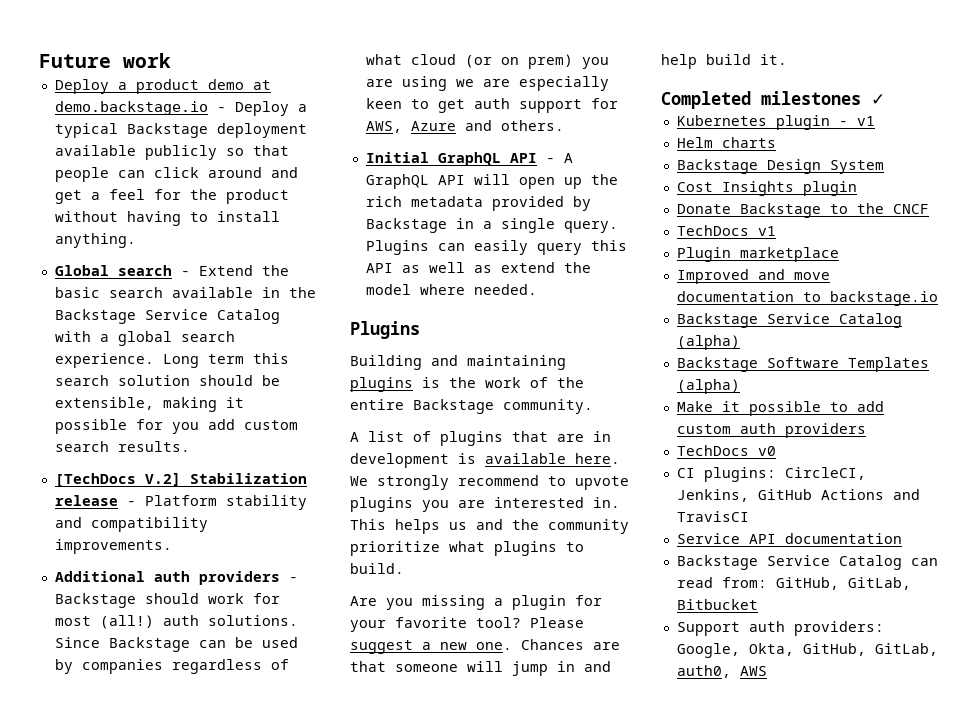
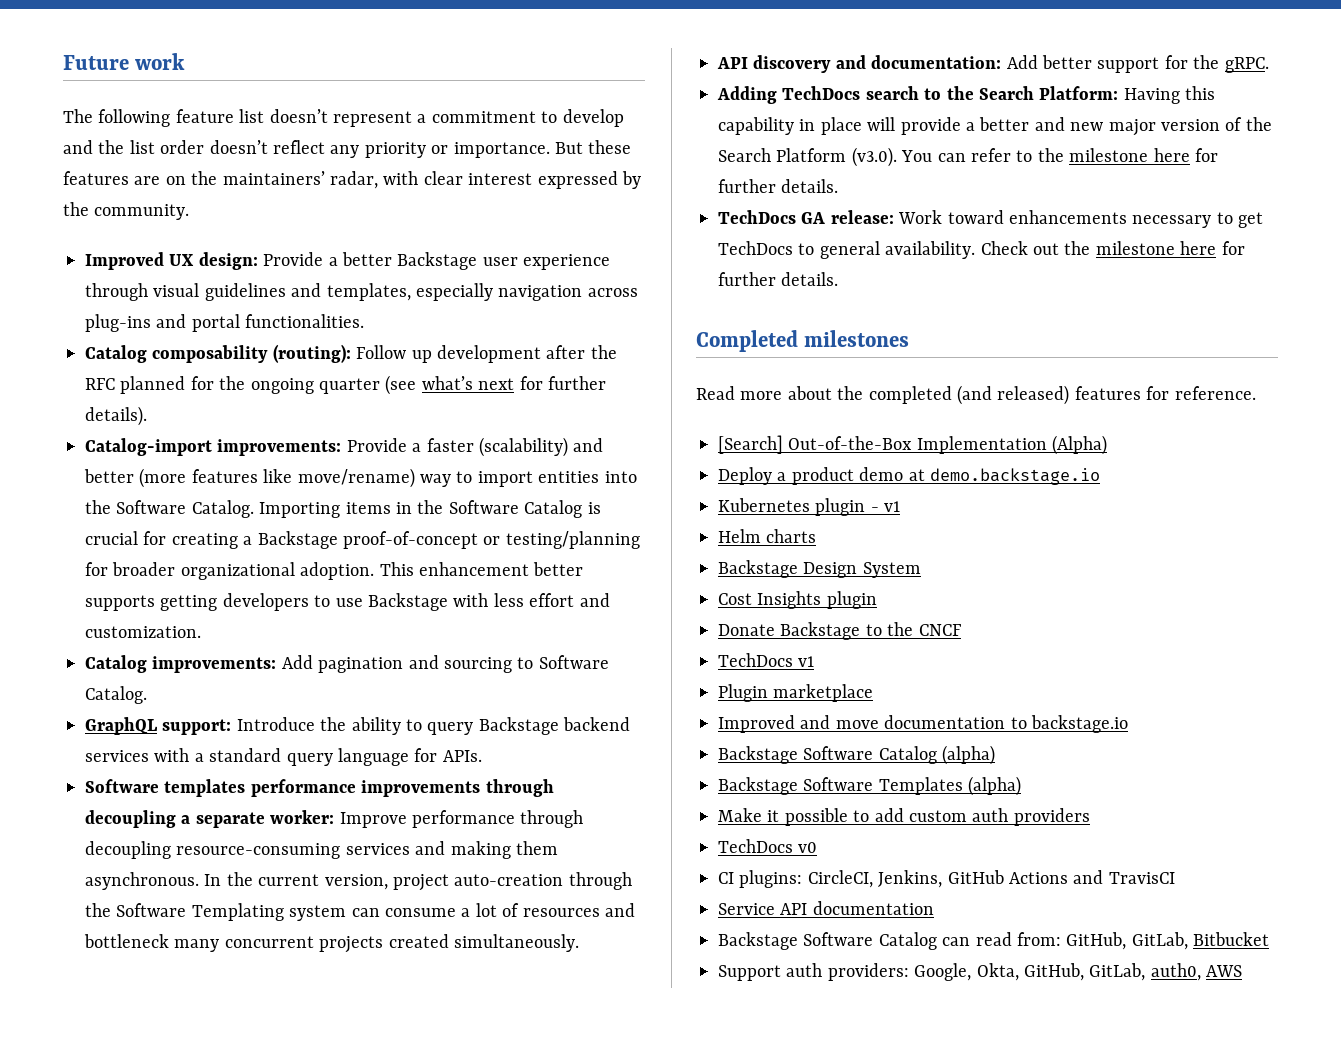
(171, 60) none -> [63,109,624,127] [63,140,632,158] [63,171,641,189] [63,202,190,220] [85,252,611,270] [85,283,638,301] [85,314,365,332] [85,344,617,363] [85,375,606,395] [85,406,147,426] [85,437,604,457] [84,468,637,488] [85,500,601,518] [85,531,640,549] [85,562,584,580] [85,593,610,611] [85,626,201,638] [85,655,609,673] [85,686,147,704] [85,717,631,735] [85,748,482,766] [85,779,554,797] [85,810,584,828] [85,841,558,859] [85,872,632,891] [85,903,635,921] [84,934,579,953] [717,55,1269,73] [717,86,1216,104] [718,117,1272,136] [718,147,1218,167] [718,179,839,193] [718,210,1264,228] [718,241,1245,259] [718,272,839,286] [696,330,910,352] [696,385,1256,405] [718,435,1108,455] // The following feature list doesn’t represent a commitment to develop and the list order doesn’t reflect any priority or importance. But these features are on the maintainers’ radar, with clear interest expressed by the community. // Improved UX design: Provide a better Backstage user experience through visual guidelines and templates, especially navigation across plug-ins and portal functionalities. // Catalog composability (routing): Follow up development after the RFC planned for the ongoing quarter (see what’s next for further details). // Catalog-import improvements: Provide a faster (scalability) and better (more features like move/rename) way to import entities into the Software Catalog. Importing items in the Software Catalog is crucial for creating a Backstage proof-of-concept or testing/planning for broader organizational adoption. This enhancement better supports getting developers to use Backstage with less effort and customization. // Catalog improvements: Add pagination and sourcing to Software Catalog. // GraphQL support: Introduce the ability to query Backstage backend services with a standard query language for APIs. // Software templates performance improvements through decoupling a separate worker: Improve performance through decoupling resource-consuming services and making them asynchronous. In the current version, project auto-creation through the Software Templating system can consume a lot of resources and bottleneck many concurrent projects created simultaneously. // API discovery and documentation: Add better support for the gRPC. // Adding TechDocs search to the Search Platform: Having this capability in place will provide a better and new major version of the Search Platform (v3.0). You can refer to the milestone here for further details. // TechDocs GA release: Work toward enhancements necessary to get TechDocs to general availability. Check out the milestone here for further details. // Completed milestones // Read more about the completed (and released) features for reference. // [Search] Out-of-the-Box Implementation (Alpha)
[216,101,307,116] [54,123,307,138] [54,145,289,160] [54,167,298,182] [54,189,289,204] [54,211,280,226] [54,233,136,248] [54,265,289,276] [54,287,316,298] [54,309,280,324] [54,331,235,346] [54,353,289,368] [54,375,280,386] [54,397,244,412] [54,419,298,434] [54,441,190,452] [54,473,307,487] [54,495,307,510] [54,517,208,532] [54,539,172,554] [54,571,298,585] [54,593,280,608] [54,615,298,629] [54,637,298,652] [54,659,289,674] [365,54,609,69] [365,76,609,91] [365,98,618,113] [365,120,564,133] [365,152,573,166] [365,174,618,189] [365,196,591,211] [365,218,618,233] [365,240,627,255] [365,262,591,273] [365,284,537,295] [350,321,420,339] [350,355,566,370] [350,377,584,392] [350,399,593,414] [350,431,611,446] [350,453,620,468] [350,475,629,490] [350,497,620,512] [350,519,629,534] [350,541,584,556] [350,563,404,574] [350,595,602,610] [350,617,584,632] [350,639,620,654] [350,661,611,676] [661,54,787,69] [661,91,885,109] - Deploy a typical Backstage deployment available publicly so that people can click around and get a feel for the product without having to install anything. // Global search - Extend the basic search available in the Backstage Service Catalog with a global search experience. Long term this search solution should be extensible, making it possible for you add custom search results. // [TechDocs V.2] Stabilization release - Platform stability and compatibility improvements. // Additional auth providers - Backstage should work for most (all!) auth solutions. Since Backstage can be used by companies regardless of what cloud (or on prem) you are using we are especially keen to get auth support for AWS, Azure and others. // Initial GraphQL API - A GraphQL API will open up the rich metadata provided by Backstage in a single query. Plugins can easily query this API as well as extend the model where needed. // Plugins // Building and maintaining plugins is the work of the entire Backstage community. // A list of plugins that are in development is available here. We strongly recommend to upvote plugins you are interested in. This helps us and the community prioritize what plugins to build. // Are you missing a plugin for your favorite tool? Please suggest a new one. Chances are that someone will jump in and help build it. // Completed milestones ✓ -> (1100, 476) none
[766,313,830,324] Service -> [803,746,874,760] Software
[766,555,830,566] Service -> [803,932,874,946] Software

